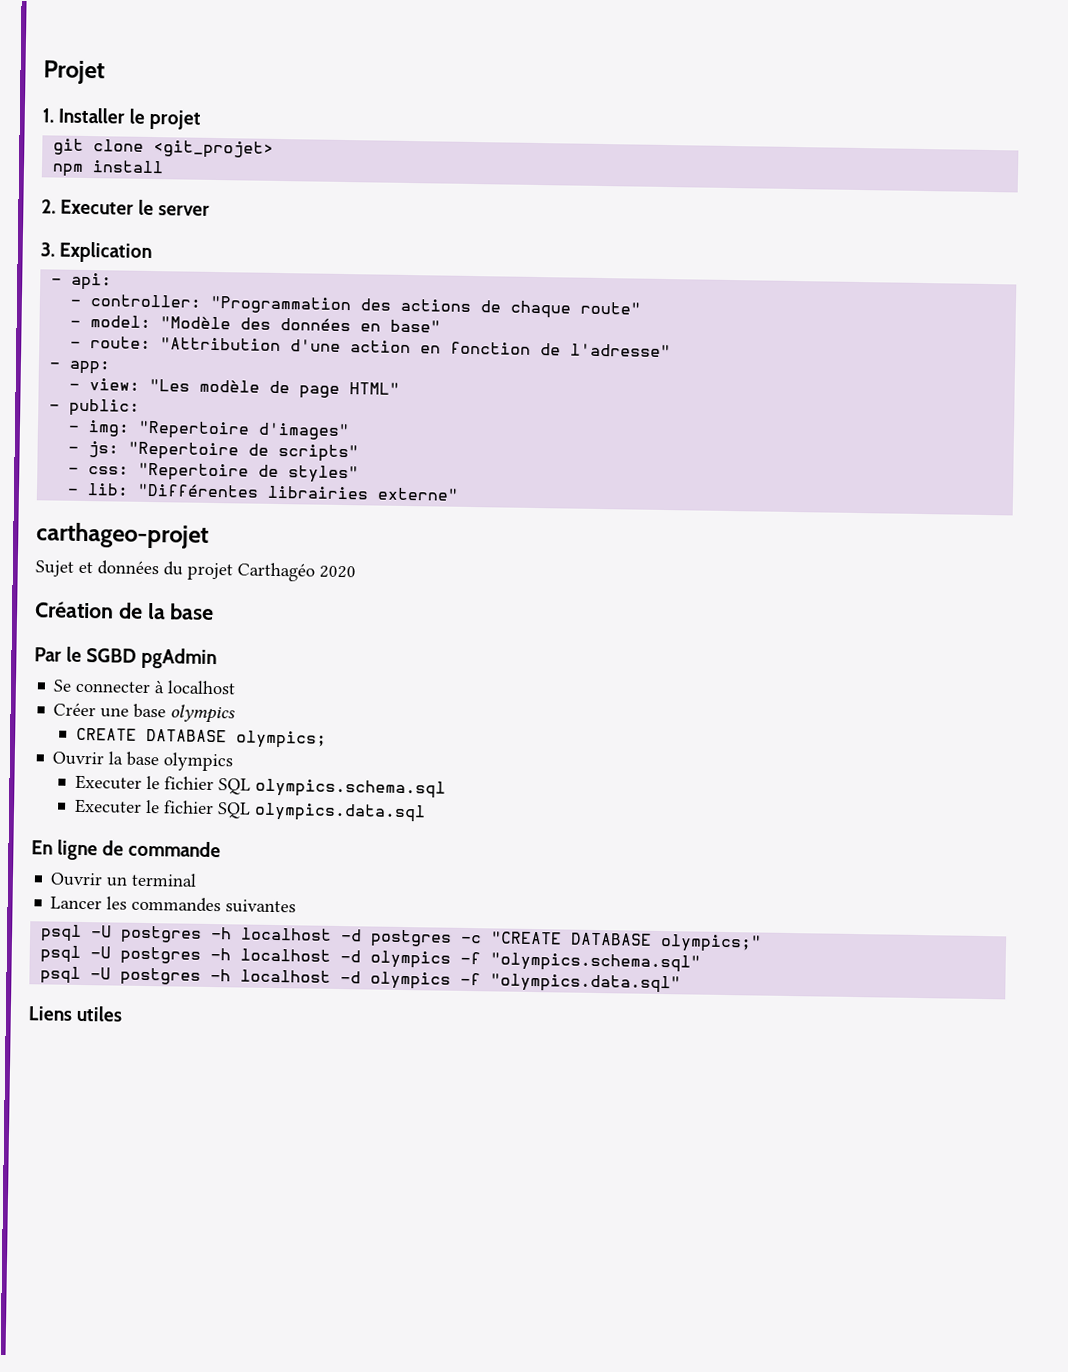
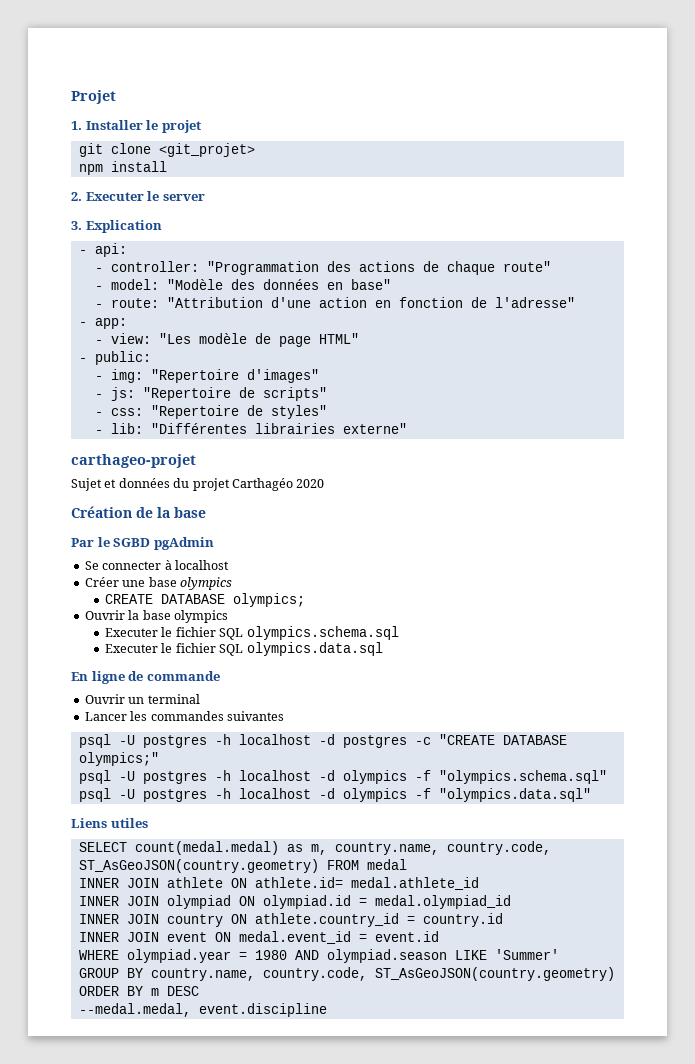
(123, 1013) none -> [78,841,551,855] [78,859,407,873] [78,877,479,890] [78,895,511,909] [78,913,503,927] [78,931,439,944] [78,949,559,963] [78,967,615,981] [78,986,199,996] [78,1003,327,1017] // SELECT count(medal.medal) as m, country.name, country.code, ST_AsGeoJSON(country.geometry) FROM medal // INNER JOIN athlete ON athlete.id= medal.athlete_id // INNER JOIN olympiad ON olympiad.id = medal.olympiad_id // INNER JOIN country ON athlete.country_id = country.id // INNER JOIN event ON medal.event_id = event.id // WHERE olympiad.year = 1980 AND olympiad.season LIKE 'Summer' // GROUP BY country.name, country.code, ST_AsGeoJSON(country.geometry) ORDER BY m DESC // --medal.medal, event.discipline

